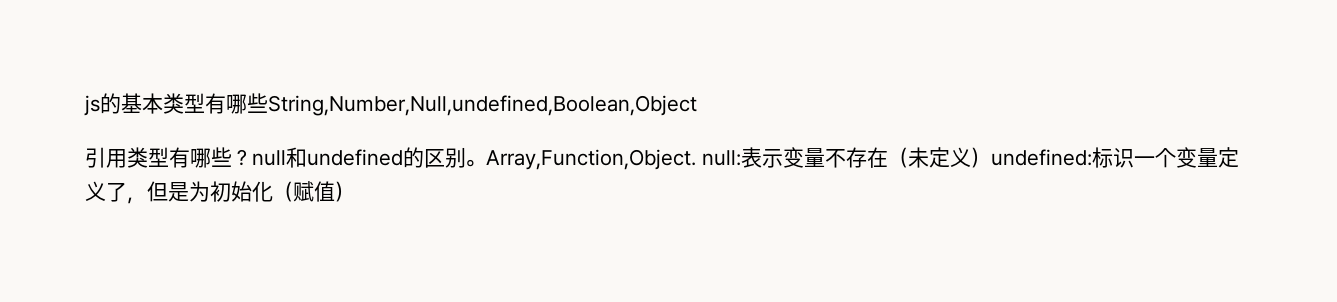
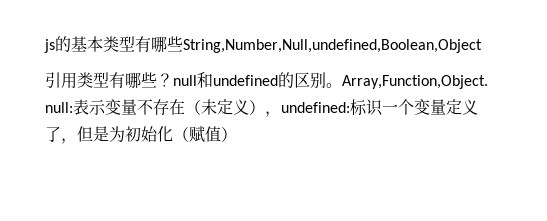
(991, 157) none -> [265,111,281,117] ，

